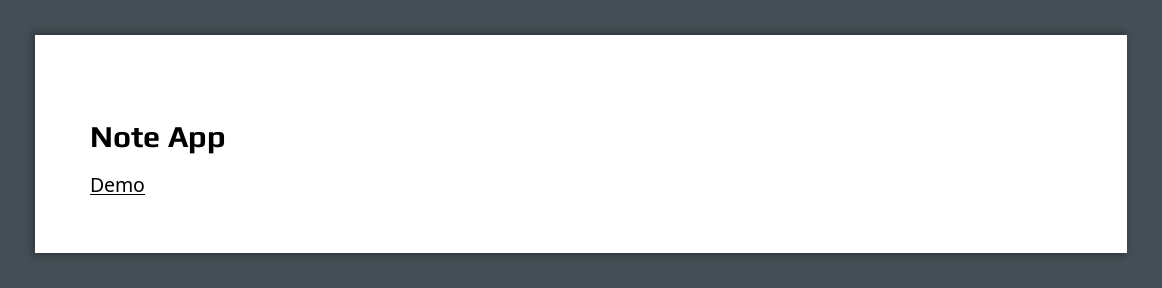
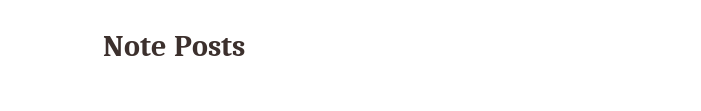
[168,127,227,154] [90,178,145,192] App // Demo -> [174,36,246,56] Posts

